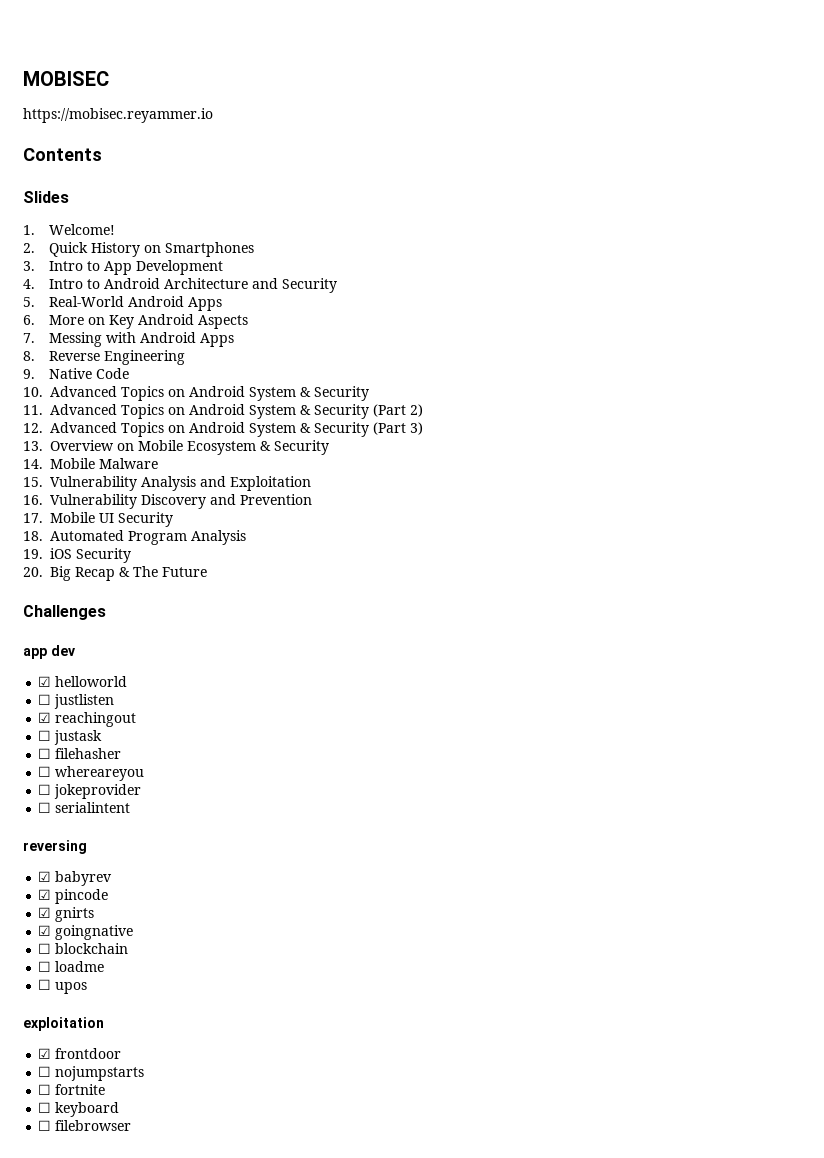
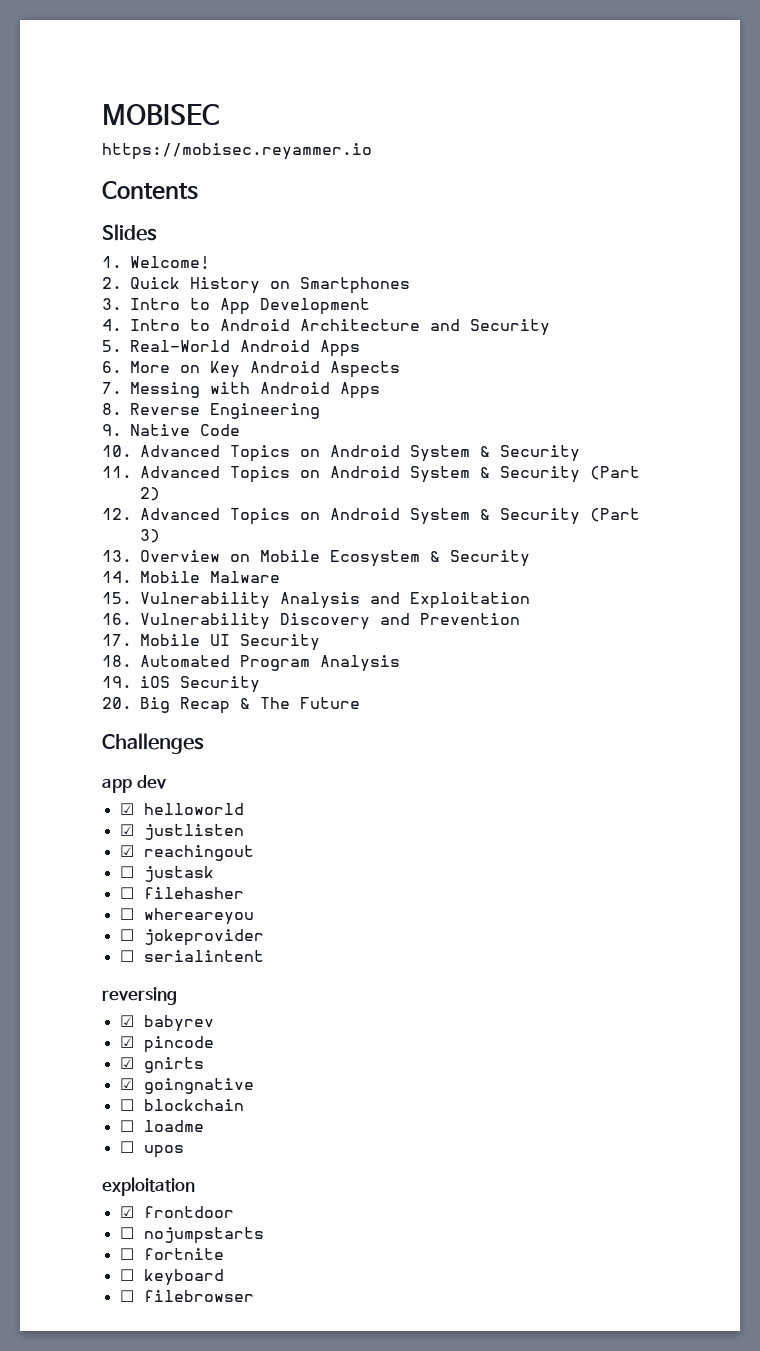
[38,694,52,705] ☐ -> [119,824,134,836] ☑

